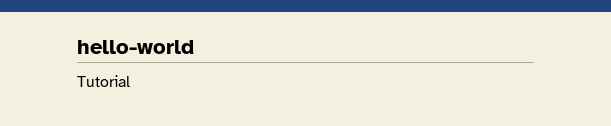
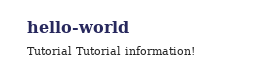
(130, 81) none -> [76,46,195,55] Tutorial information!

